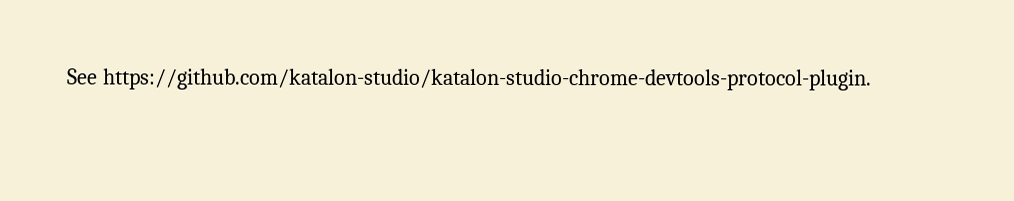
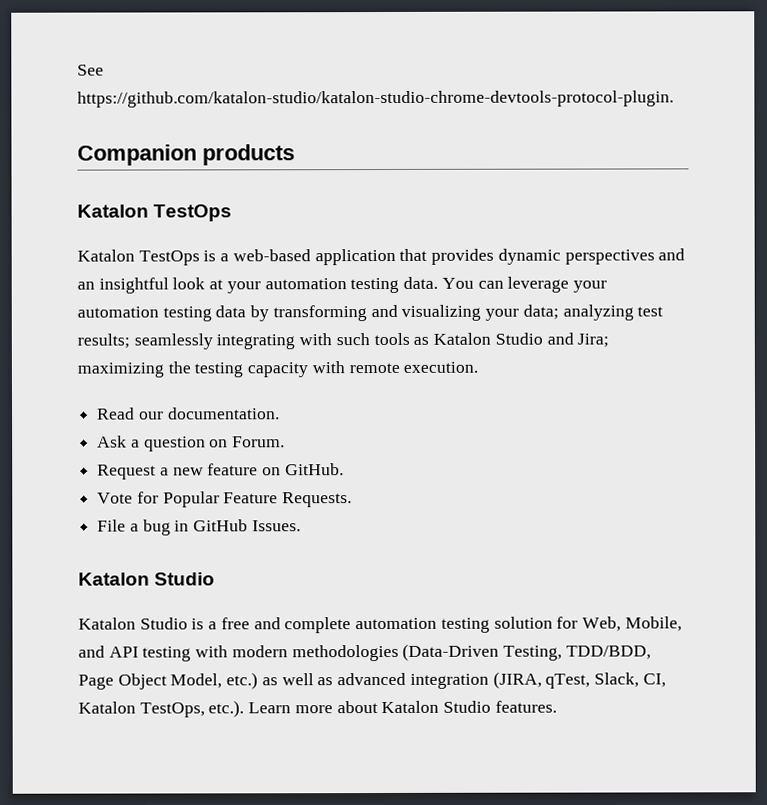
(872, 79) none -> [77,144,295,166] [77,204,233,222] [77,248,686,266] [77,276,607,294] [77,304,664,322] [77,332,610,350] [77,361,479,378] [97,407,280,420] [97,435,286,452] [97,463,344,480] [97,491,353,508] [97,519,301,536] [78,572,216,586] [78,616,682,634] [78,643,651,662] [78,671,666,690] [78,700,557,718] // Companion products // Katalon TestOps // Katalon TestOps is a web-based application that provides dynamic perspectives and an insightful look at your automation testing data. You can leverage your automation testing data by transforming and visualizing your data; analyzing test results; seamlessly integrating with such tools as Katalon Studio and Jira; maximizing the testing capacity with remote execution. // Read our documentation. // Ask a question on Forum. // Request a new feature on GitHub. // Vote for Popular Feature Requests. // File a bug in GitHub Issues. // Katalon Studio // Katalon Studio is a free and complete automation testing solution for Web, Mobile, and API testing with modern methodologies (Data-Driven Testing, TDD/BDD, Page Object Model, etc.) as well as advanced integration (JIRA, qTest, Slack, CI, Katalon TestOps, etc.). Learn more about Katalon Studio features.

